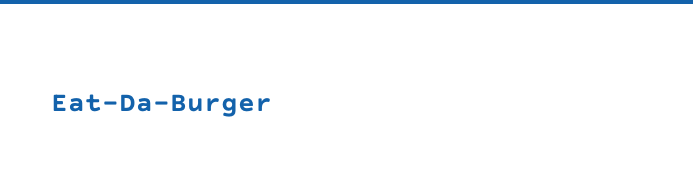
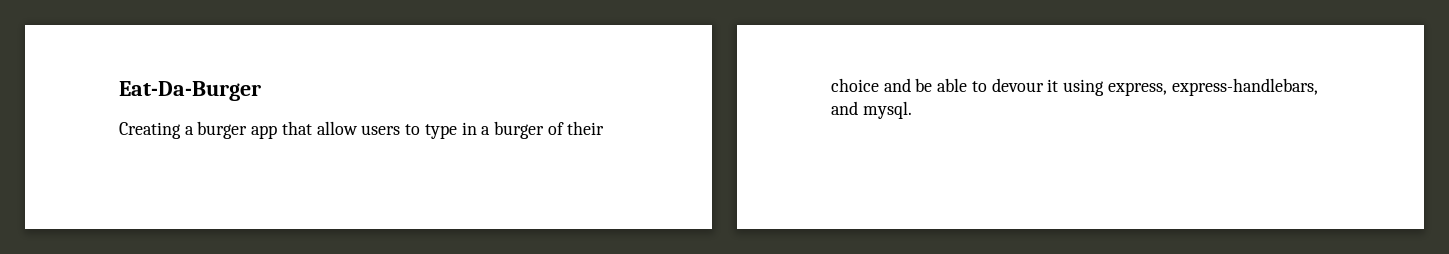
(272, 105) none -> [119,121,605,139] [831,78,1318,96] [831,101,912,119] // Creating a burger app that allow users to type in a burger of their choice and be able to devour it using express, express-handlebars, and mysql.

